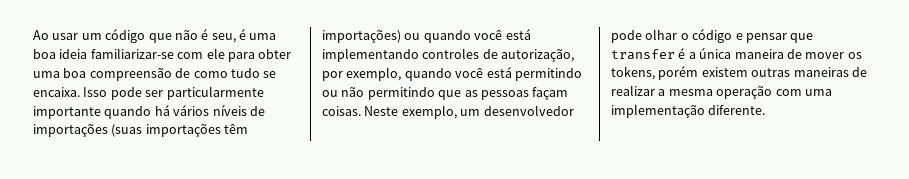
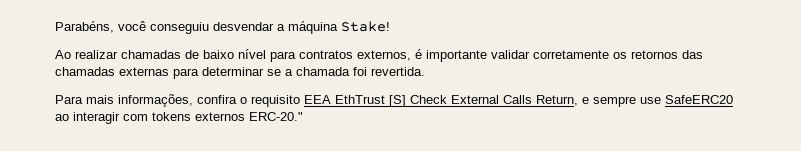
[33,29,277,43] [33,48,292,62] [33,68,277,81] [33,86,264,100] [33,104,265,119] [33,124,249,137] [322,29,531,43] [322,48,575,62] [322,67,582,81] [322,87,569,100] [322,105,574,119] [611,29,814,43] [611,47,862,60] [611,66,867,80] [611,85,832,99] [611,104,766,118] Ao usar um código que não é seu, é uma boa ideia familiarizar-se com ele para obter uma boa compreensão de como tudo se encaixa. Isso pode ser particularmente importante quando há vários níveis de importações (suas importações têm importações) ou quando você está implementando controles de autorização, por exemplo, quando você está permitindo ou não permitindo que as pessoas façam coisas. Neste exemplo, um desenvolvedor pode olhar o código e pensar que transfer é a única maneira de mover os tokens, porém existem outras maneiras de realizar a mesma operação com uma implementação diferente. -> [55,21,390,34] [55,49,703,62] [55,67,425,79] [55,94,733,107] [55,112,303,124] Parabéns, você conseguiu desvendar a máquina Stake! // Ao realizar chamadas de baixo nível para contratos externos, é importante validar corretamente os retornos das chamadas externas para determinar se a chamada foi revertida. // Para mais informações, confira o requisito EEA EthTrust [S] Check External Calls Return, e sempre use SafeERC20 ao interagir com tokens externos ERC-20."

